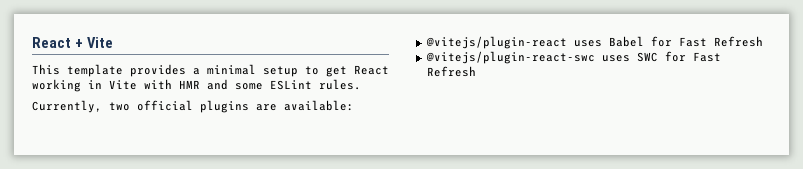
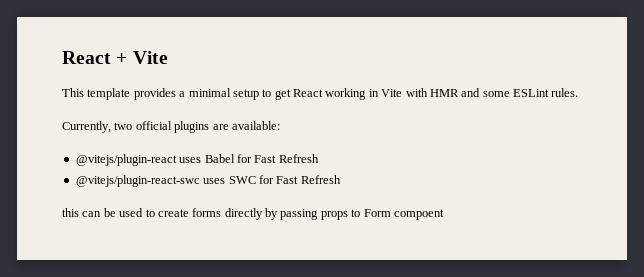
(476, 71) none -> [62,208,444,220] // this can be used to create forms directly by passing props to Form compoent

